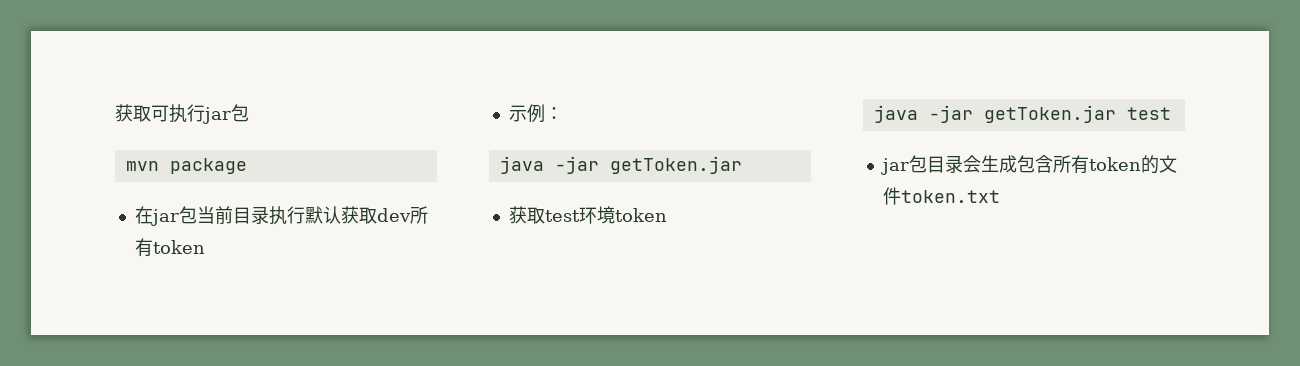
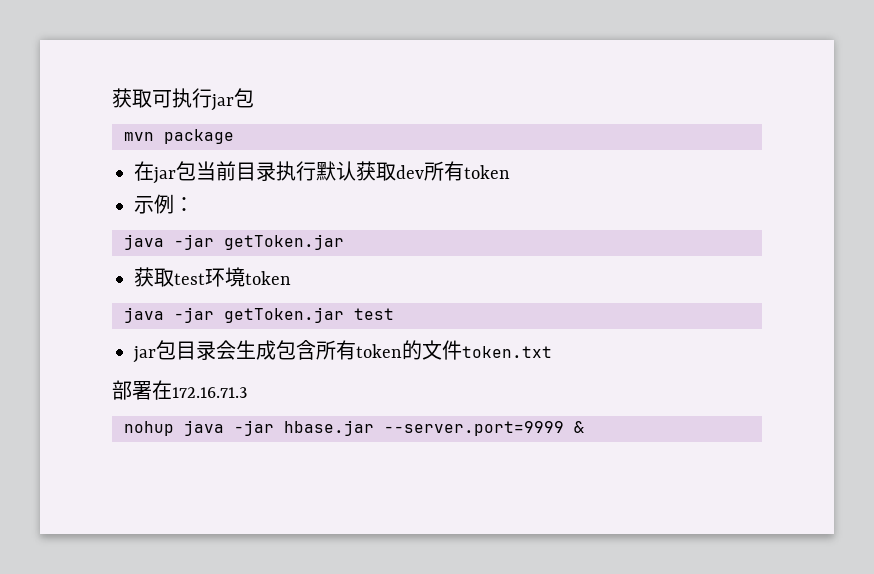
(1000, 196) none -> [112,380,247,400] [124,420,584,436] // 部署在172.16.71.3 // nohup java -jar hbase.jar --server.port=9999 &

